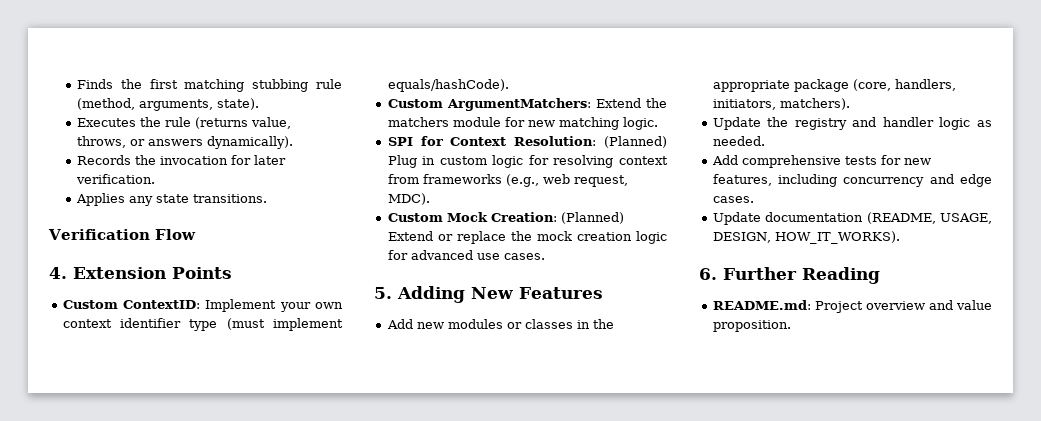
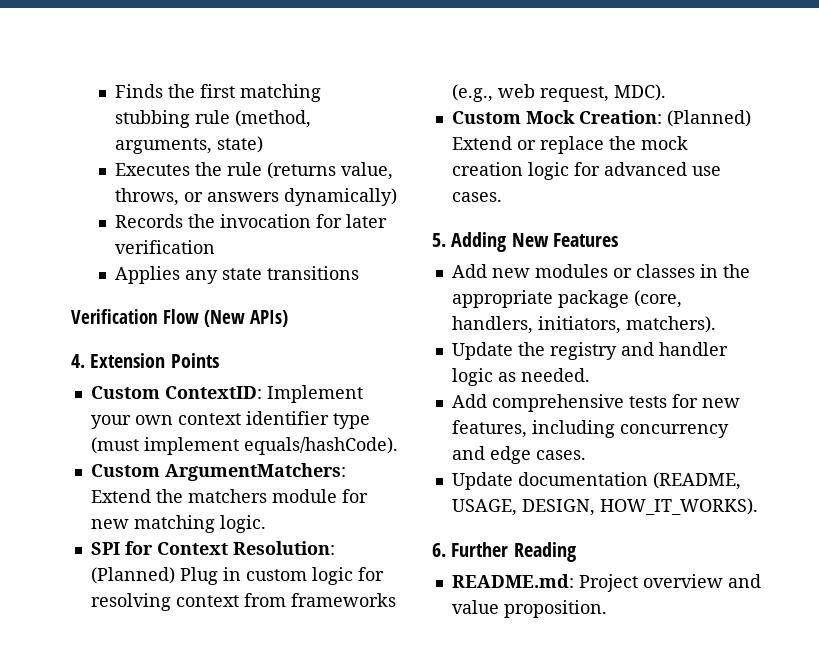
[217,98,260,110] state). -> [216,136,263,153] state)
[207,136,294,149] dynamically). -> [283,188,397,206] dynamically)
[76,174,156,184] verification. -> [114,240,215,254] verification
[193,194,268,203] transitions. -> [266,266,359,280] transitions
(196, 234) none -> [204,310,289,327] (New APIs)

